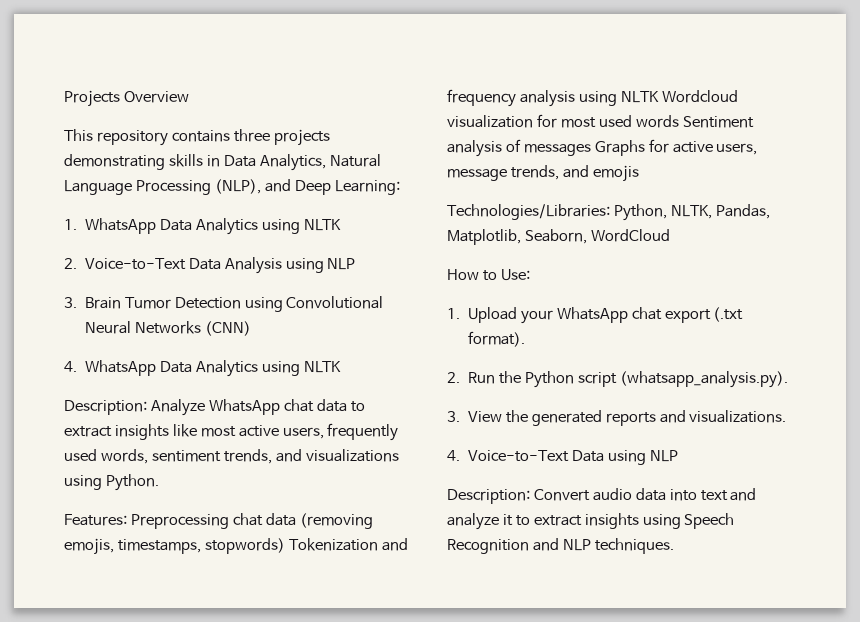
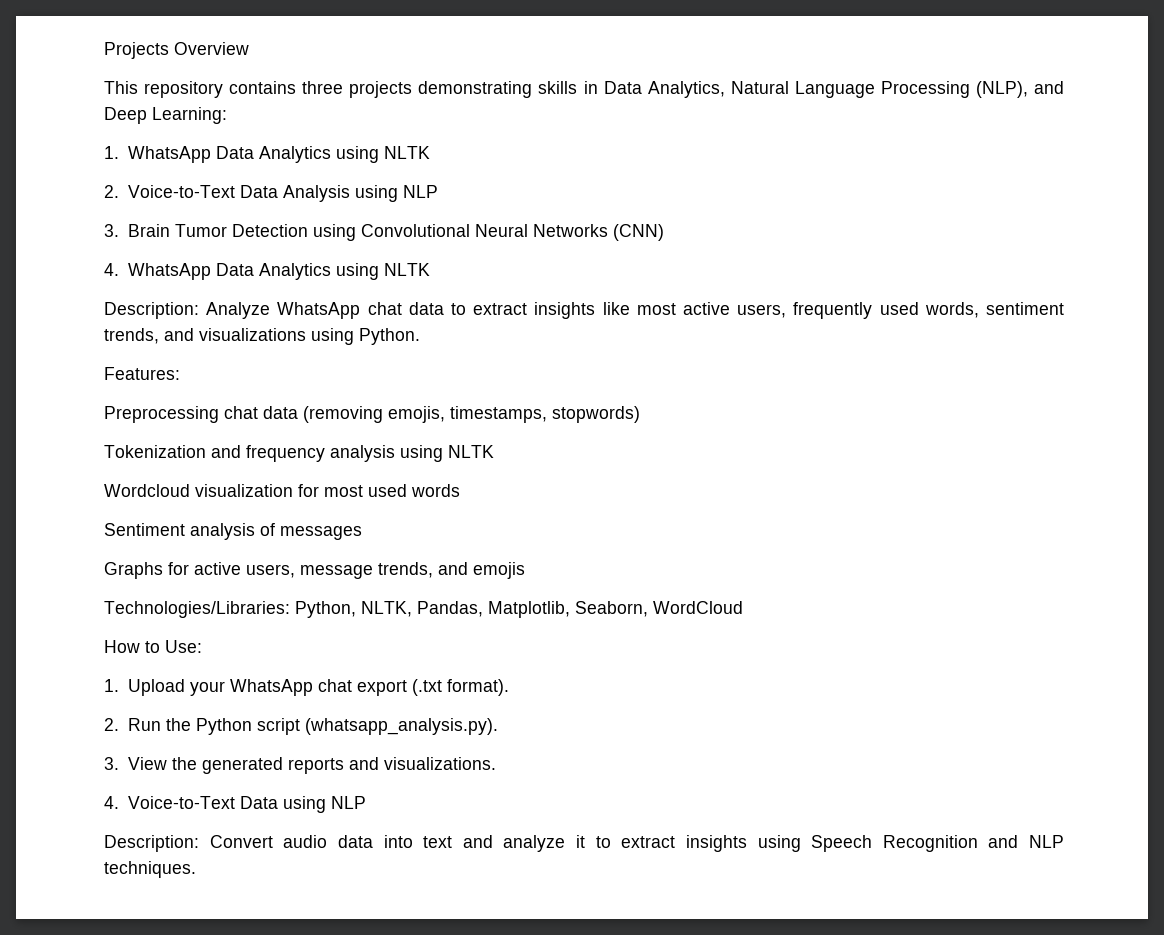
(127, 520) none -> (180, 373) //
(285, 546) none -> (640, 414) //
(659, 97) none -> (494, 451) //
(679, 121) none -> (460, 490) //
(591, 150) none -> (362, 533) //

